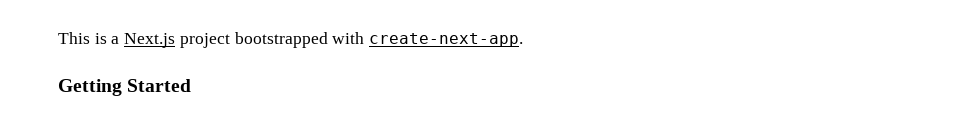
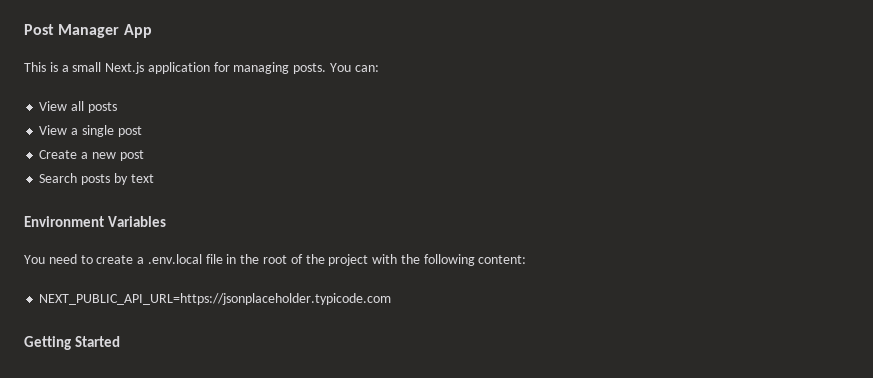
[58,32,524,48] This is a Next.js project bootstrapped with create-next-app. -> [24,24,152,38] [24,62,379,74] [39,101,117,113] [39,125,142,137] [39,150,144,161] [39,173,154,185] [24,216,166,227] [24,254,527,266] [39,293,392,305] Post Manager App // This is a small Next.js application for managing posts. You can: // View all posts // View a single post // Create a new post // Search posts by text // Environment Variables // You need to create a .env.local file in the root of the project with the following content: // NEXT_PUBLIC_API_URL=https://jsonplaceholder.typicode.com

